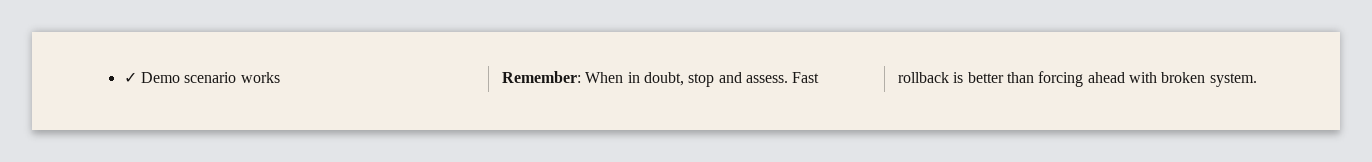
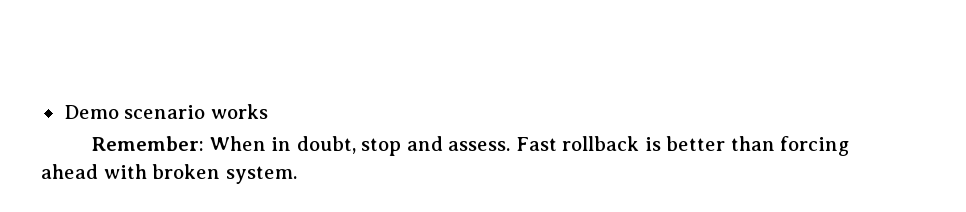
[123,72,137,83] ✓ -> (63, 112) none

